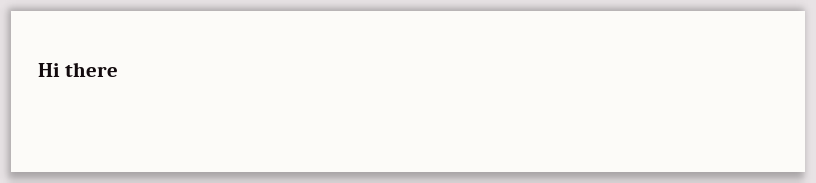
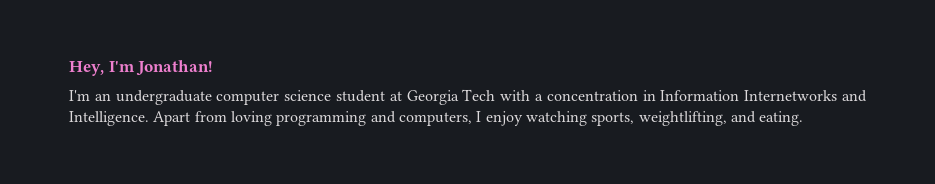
[38,62,118,77] Hi there -> [69,60,214,76] [69,89,867,105] [69,111,804,126] Hey, I'm Jonathan! // I'm an undergraduate computer science student at Georgia Tech with a concentration in Information Internetworks and Intelligence. Apart from loving programming and computers, I enjoy watching sports, weightlifting, and eating.

